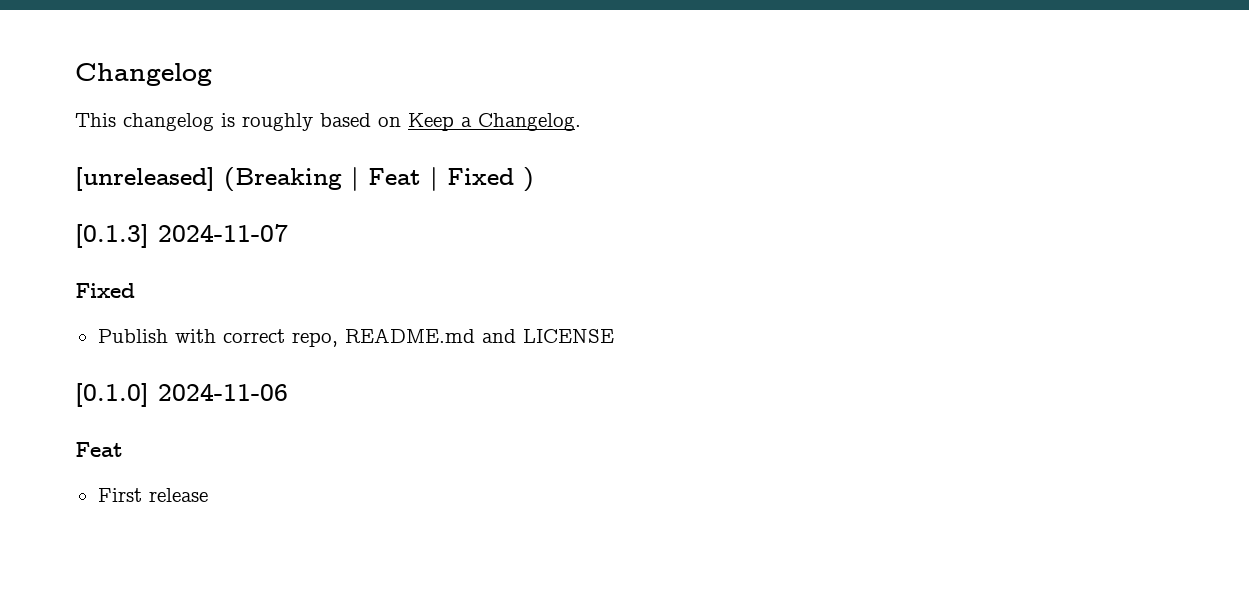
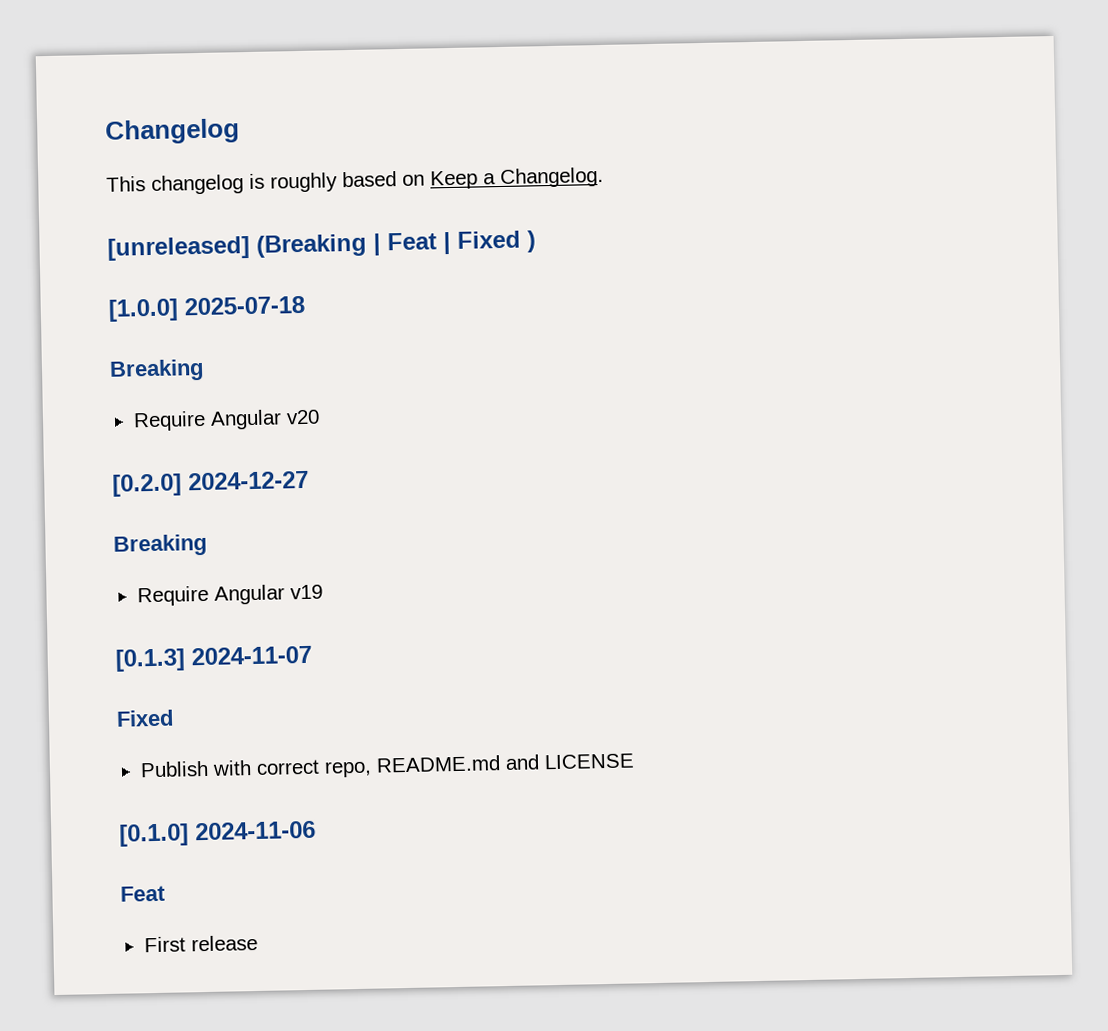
(534, 179) none -> [108,295,305,322] [109,358,204,382] [132,409,320,432] [112,470,309,497] [113,533,207,557] [136,584,323,607] // [1.0.0] 2025-07-18 // Breaking // Require Angular v20 // [0.2.0] 2024-12-27 // Breaking // Require Angular v19

